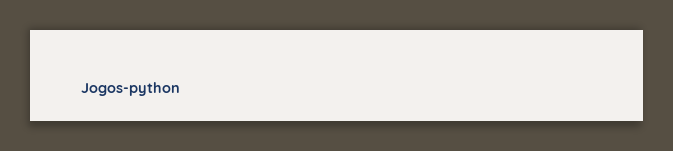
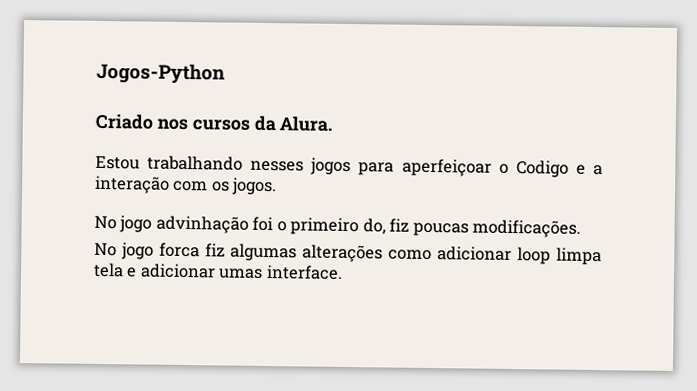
[81,82,180,96] Jogos-python -> [96,62,225,85] [95,113,334,132] [95,155,603,178] [95,175,278,196] [94,215,582,238] [94,242,602,266] [93,262,343,280] Jogos-Python // Criado nos cursos da Alura. // Estou trabalhando nesses jogos para aperfeiçoar o Codigo e a interação com os jogos. // No jogo advinhação foi o primeiro do, fiz poucas modificações. // No jogo forca fiz algumas alterações como adicionar loop limpa tela e adicionar umas interface.

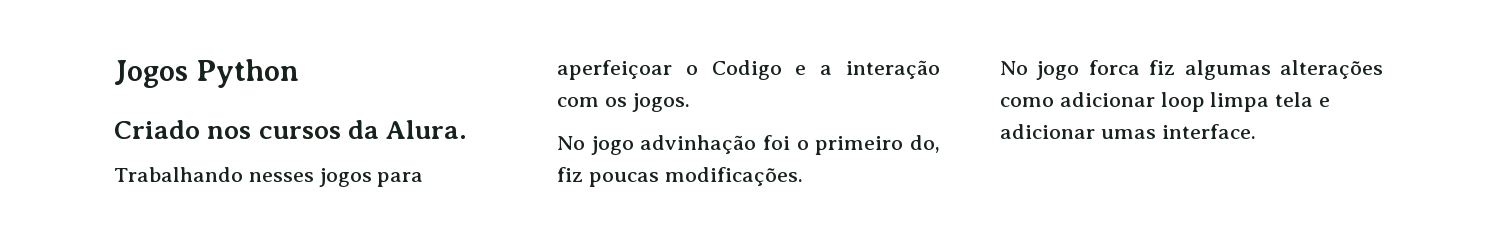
[96,62,225,85] Jogos-Python -> [114,59,300,88] Jogos Python
[95,155,244,171] Estou trabalhando -> [114,167,243,182] Trabalhando

